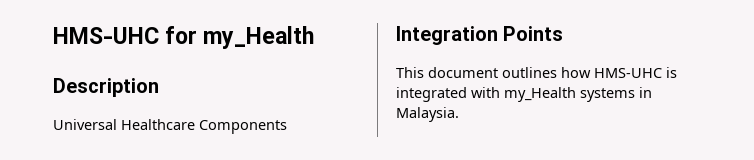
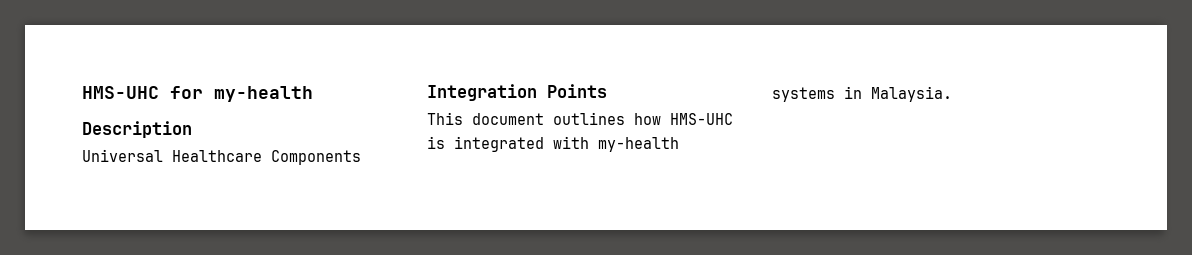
[203,26,315,49] my_Health -> [214,86,313,102] my-health
[504,87,576,102] my_Health -> [598,137,679,152] my-health

